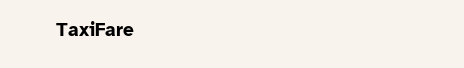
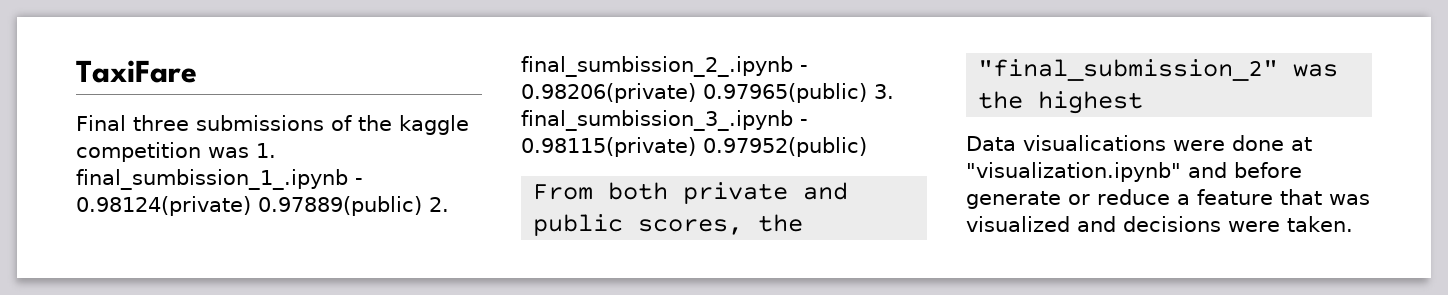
(134, 28) none -> [76,115,469,135] [76,142,276,162] [76,169,363,190] [76,196,449,216] [521,56,808,77] [521,83,894,103] [521,110,808,131] [521,137,867,157] [533,182,849,204] [533,214,804,236] [978,59,1339,81] [978,91,1144,114] [966,135,1312,151] [966,162,1302,182] [966,189,1370,209] [966,216,1353,232] // Final three submissions of the kaggle competition was 1. final_sumbission_1_.ipynb - 0.98124(private) 0.97889(public) 2. final_sumbission_2_.ipynb - 0.98206(private) 0.97965(public) 3. final_sumbission_3_.ipynb - 0.98115(private) 0.97952(public) // From both private and public scores, the "final_submission_2" was the highest // Data visualications were done at "visualization.ipynb" and before generate or reduce a feature that was visualized and decisions were taken.

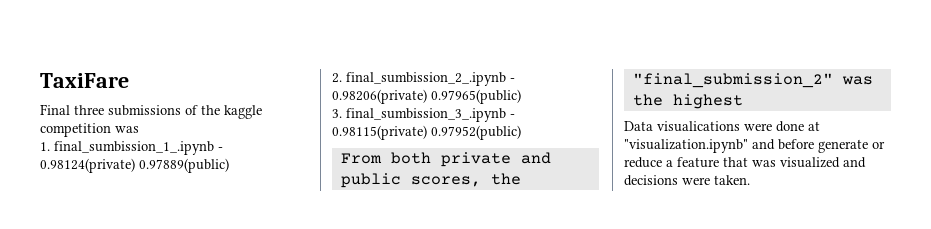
(249, 152) none -> (139, 129) //
(422, 206) none -> (229, 165) //
(867, 93) none -> (521, 96) //

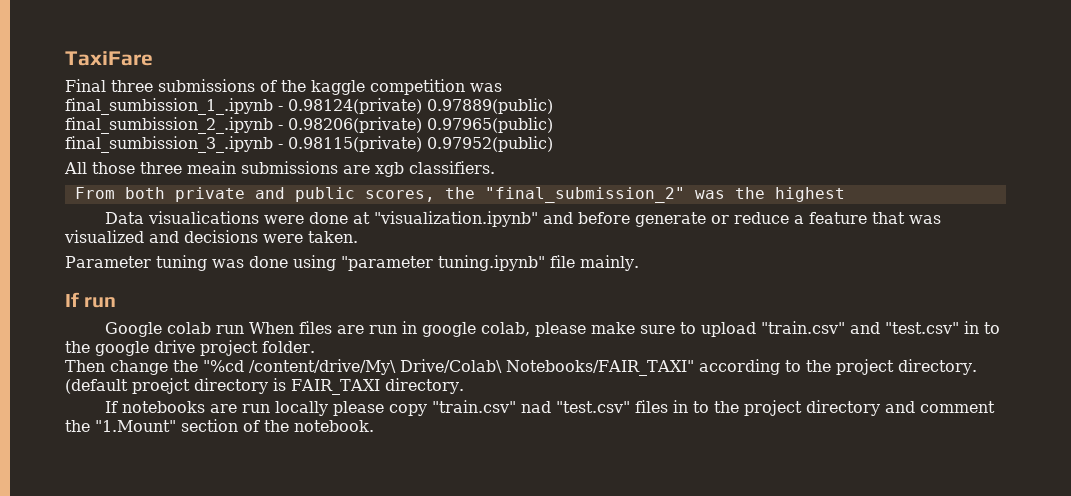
[40,142,50,151] 1. -> (502, 87) none
[332,73,342,83] 2. -> (553, 106) none
[332,109,342,118] 3. -> (553, 125) none
(521, 132) none -> [64,161,495,177] // All those three meain submissions are xgb classifiers.
(750, 180) none -> [65,255,639,271] [65,292,117,308] [104,321,1000,337] [65,340,315,356] [65,359,977,376] [65,378,464,395] [104,400,995,416] [65,419,374,432] // Parameter tuning was done using "parameter tuning.ipynb" file mainly. // If run // Google colab run When files are run in google colab, please make sure to upload "train.csv" and "test.csv" in to the google drive project folder. // Then change the "%cd /content/drive/My\ Drive/Colab\ Notebooks/FAIR_TAXI" according to the project directory. (default proejct directory is FAIR_TAXI directory. // If notebooks are run locally please copy "train.csv" nad "test.csv" files in to the project directory and comment the "1.Mount" section of the notebook.

